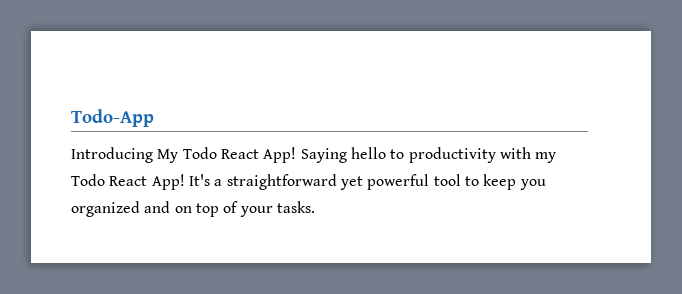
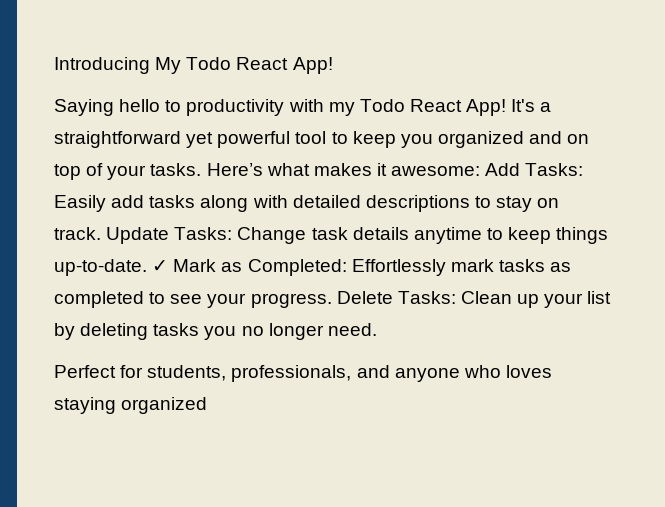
[71,109,154,127] Todo-App // -> (54, 65) none
(297, 155) none -> (333, 65) //
(315, 207) none -> [206,163,584,176] [54,195,560,212] [54,227,609,244] [54,259,572,276] [54,291,612,308] [54,323,377,340] [54,365,552,382] [54,397,208,414] Here’s what makes it awesome: Add Tasks: Easily add tasks along with detailed descriptions to stay on track. Update Tasks: Change task details anytime to keep things up-to-date. ✓ Mark as Completed: Effortlessly mark tasks as completed to see your progress. Delete Tasks: Clean up your list by deleting tasks you no longer need. // Perfect for students, professionals, and anyone who loves staying organized

